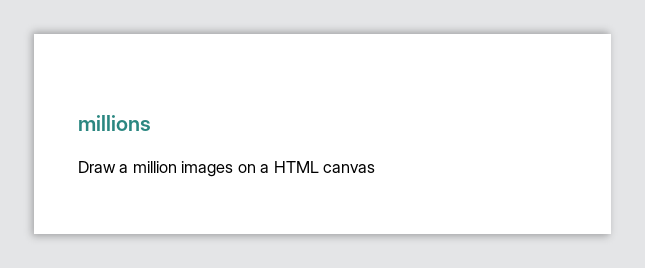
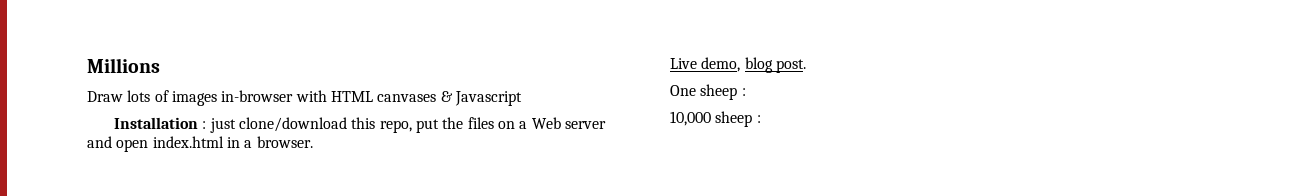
[78,115,151,131] millions -> [87,58,160,73] Millions
[119,161,376,177] a million images on a HTML canvas -> [127,90,522,106] [114,117,606,133] [87,136,313,152] [670,57,806,73] [670,84,746,100] [670,111,761,127] lots of images in-browser with HTML canvases & Javascript // Installation : just clone/download this repo, put the files on a Web server and open index.html in a browser. // Live demo, blog post. // One sheep : // 10,000 sheep :

